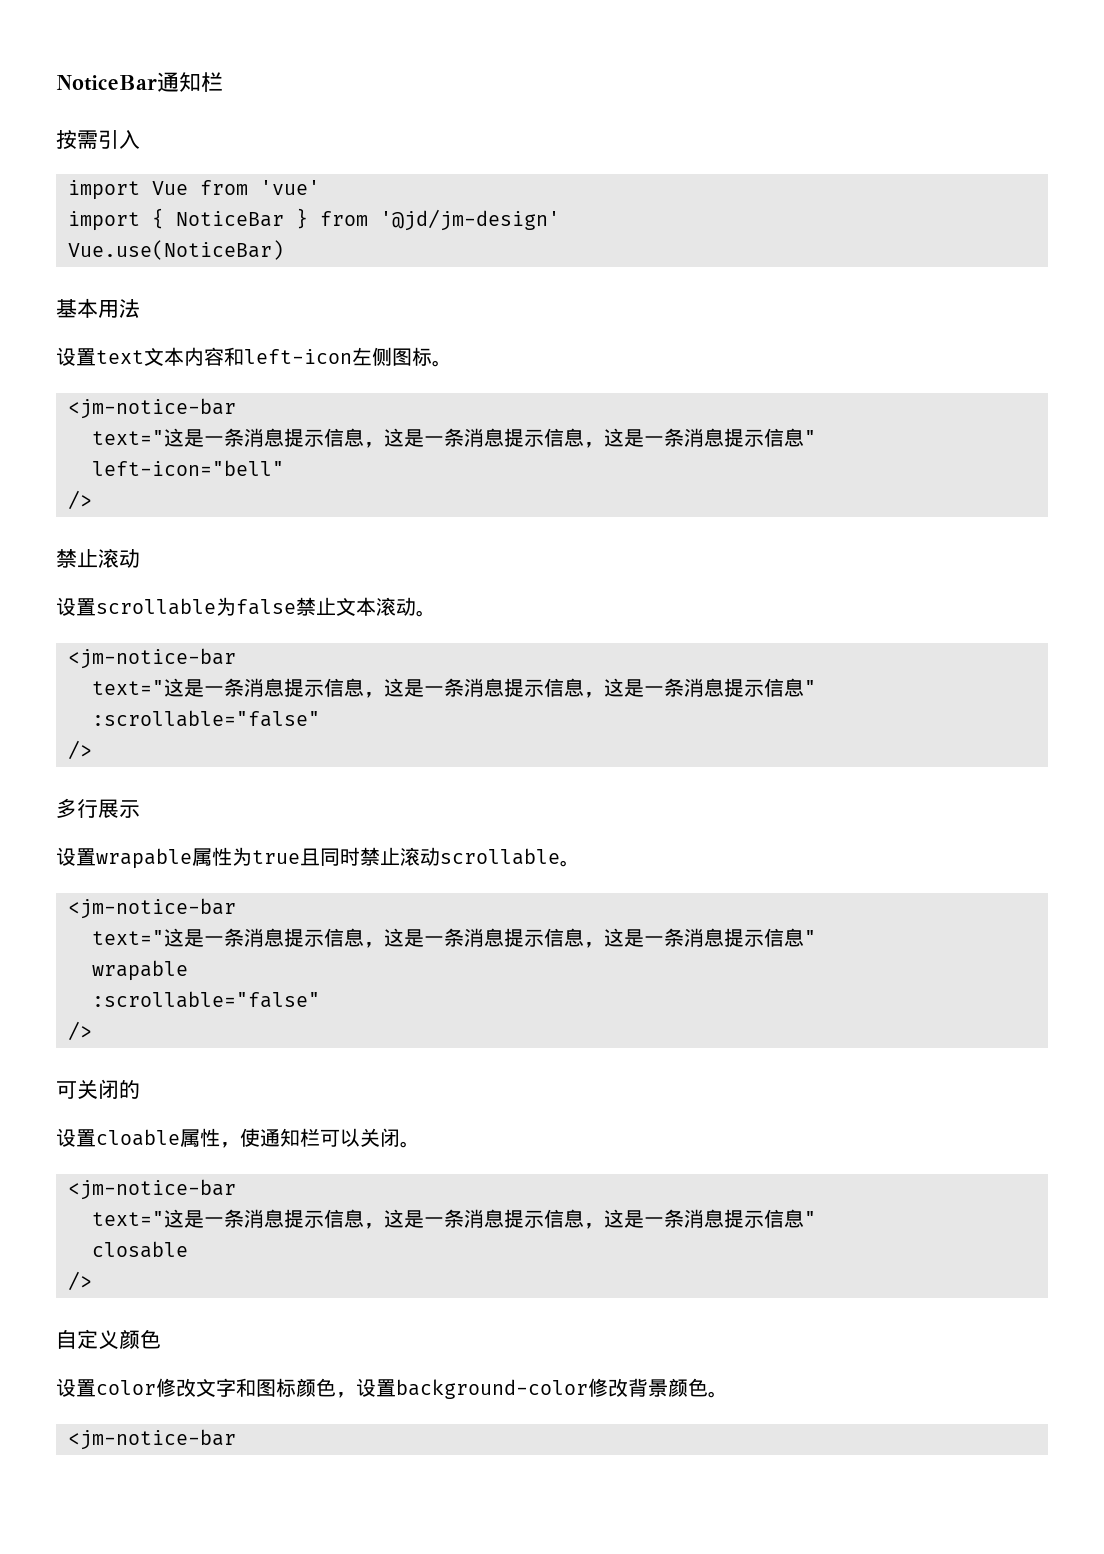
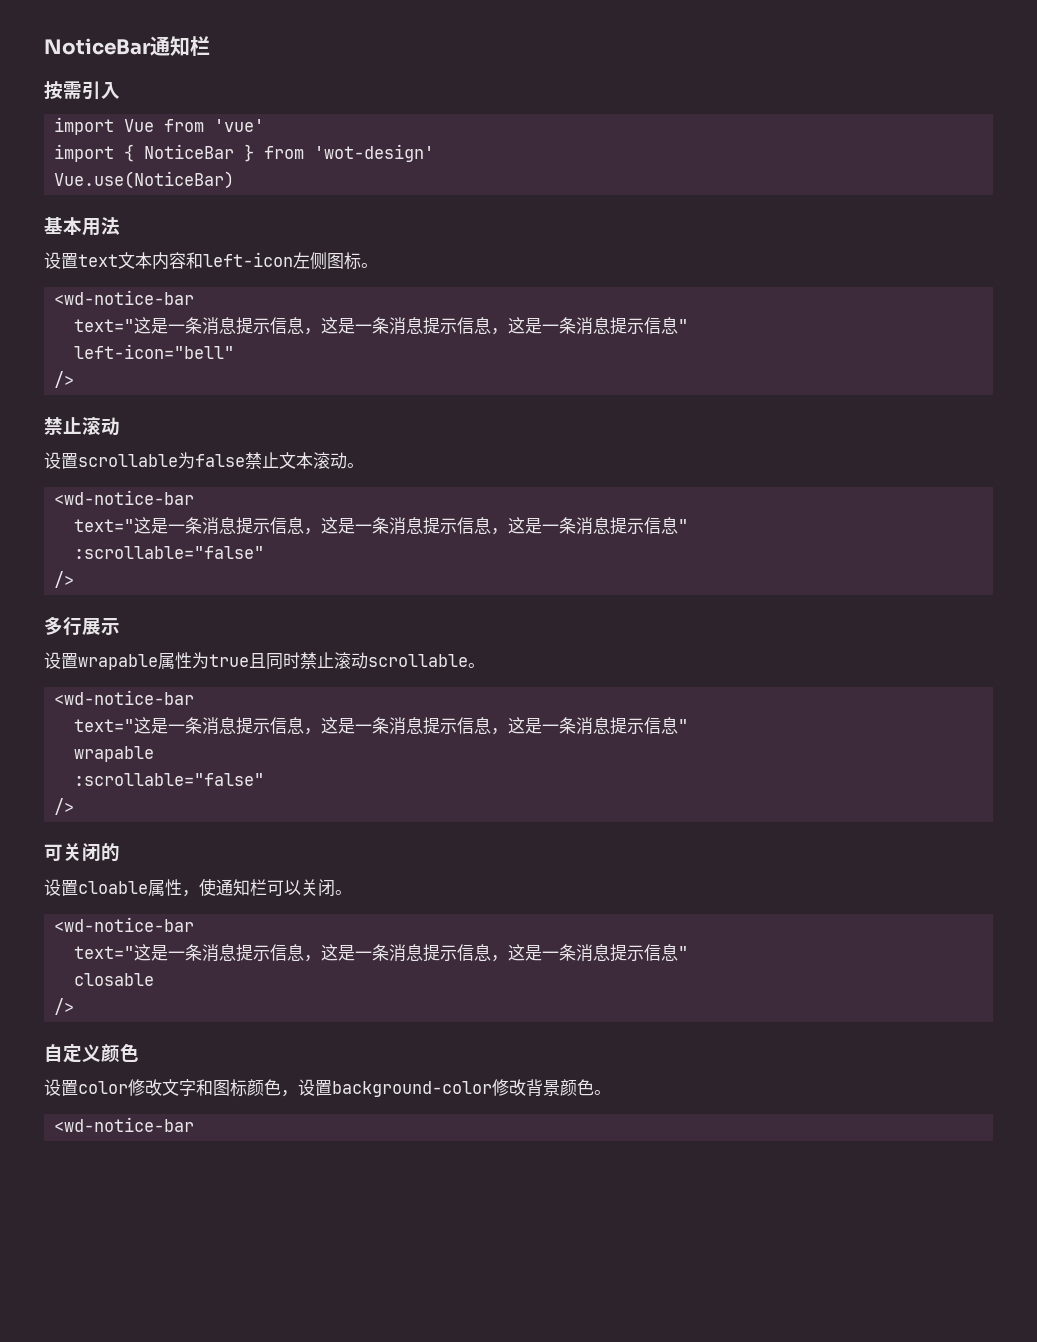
[380,209,560,231] '@jd/jm-design' -> [314,144,435,162] 'wot-design'
[68,398,236,419] <jm-notice-bar -> [54,290,195,305] <wd-notice-bar
[68,648,236,669] <jm-notice-bar -> [54,490,195,505] <wd-notice-bar
[68,898,236,919] <jm-notice-bar -> [54,690,195,705] <wd-notice-bar
[68,1179,236,1200] <jm-notice-bar -> [54,917,195,932] <wd-notice-bar
[68,1429,236,1450] <jm-notice-bar -> [54,1117,195,1132] <wd-notice-bar

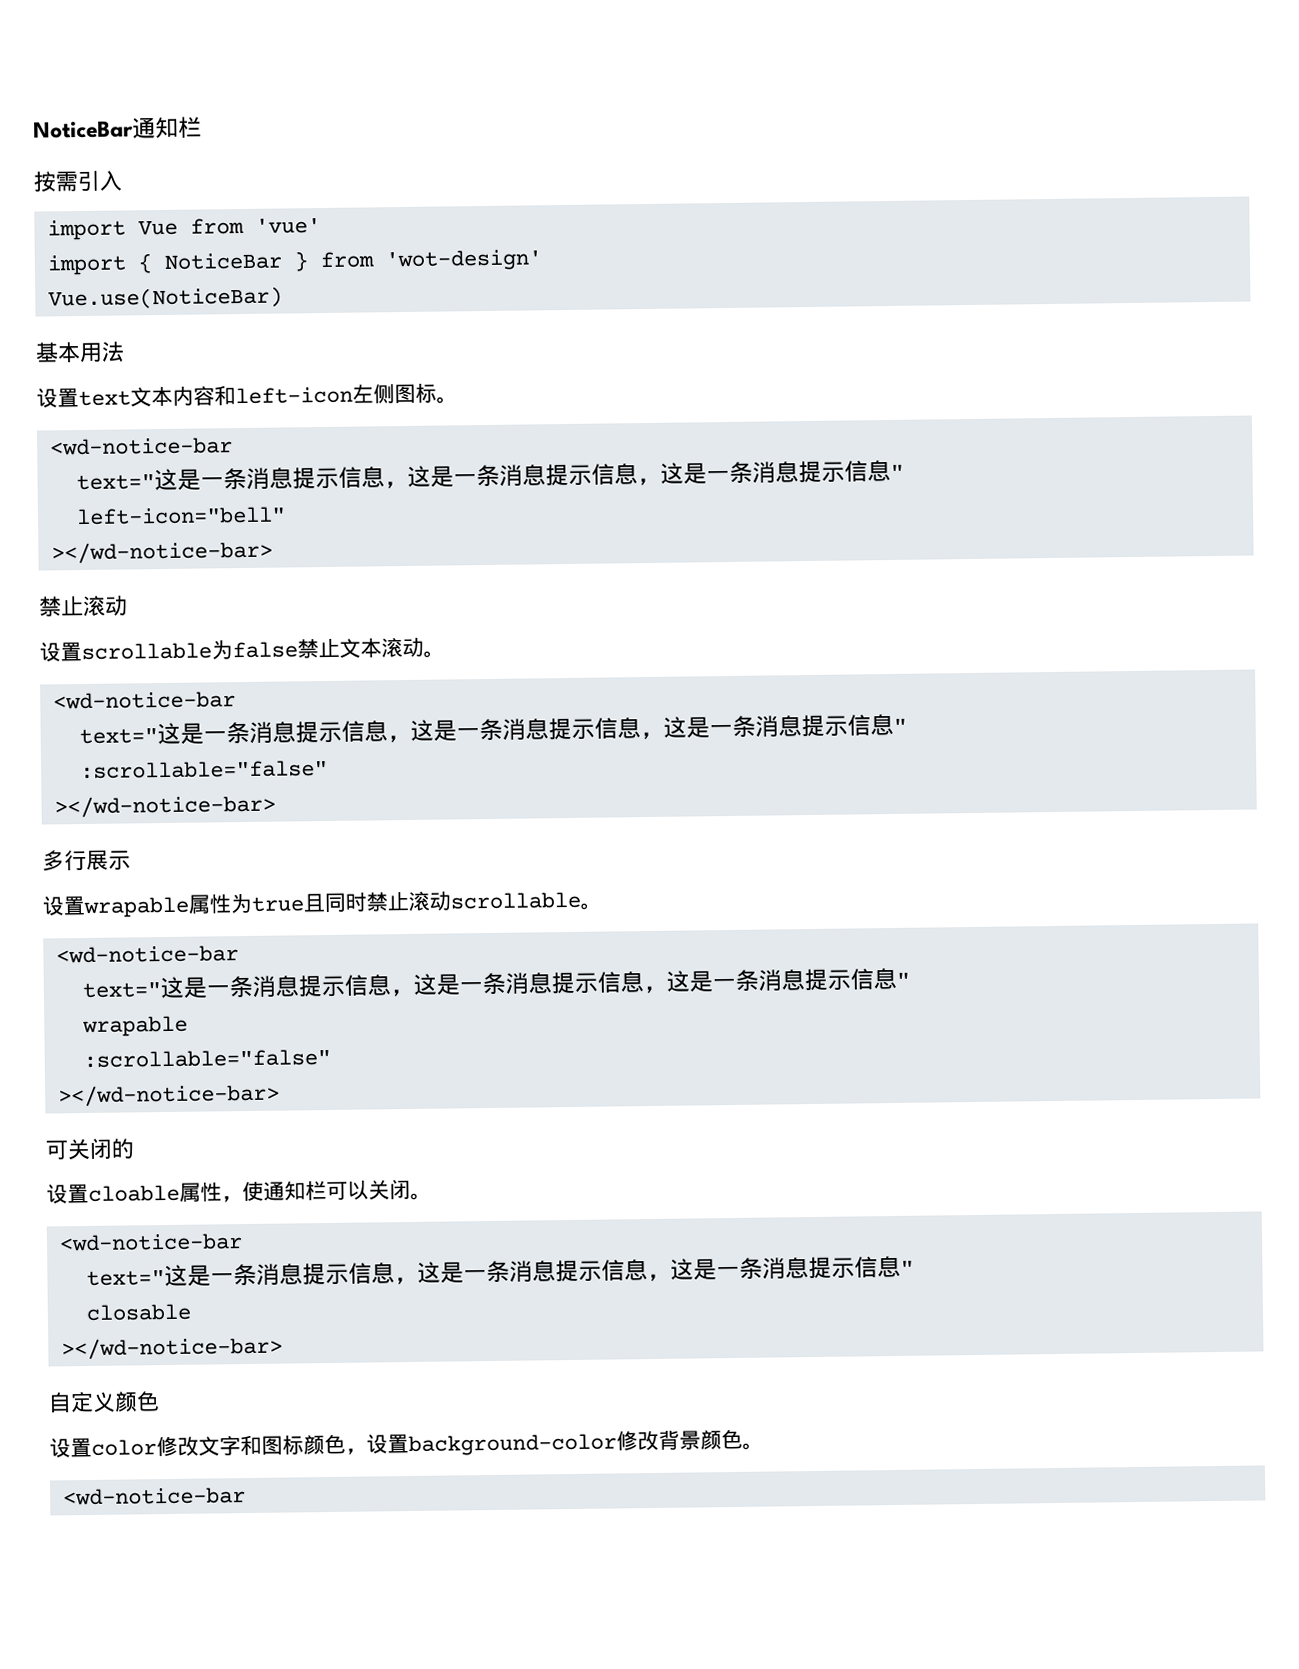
[54,371,75,388] /> -> [50,540,273,564] ></wd-notice-bar>
[54,571,75,588] /> -> [53,794,276,818] ></wd-notice-bar>
[54,798,75,815] /> -> [57,1083,280,1107] ></wd-notice-bar>
[54,998,75,1015] /> -> [60,1336,283,1360] ></wd-notice-bar>

